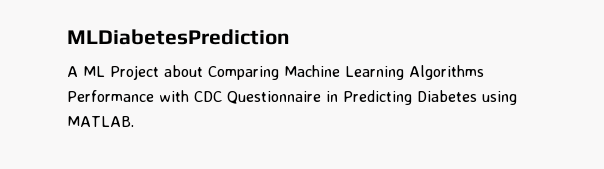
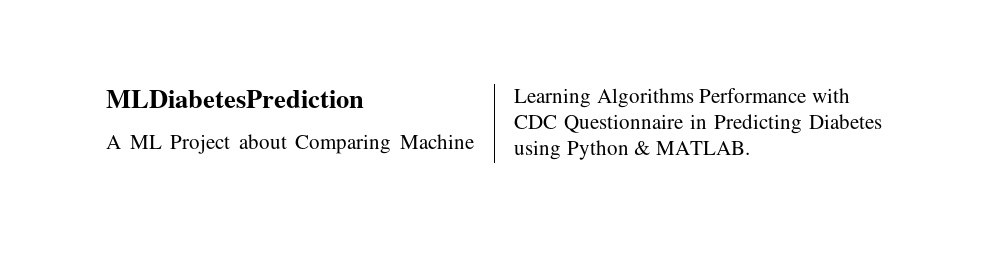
(517, 98) none -> [566,140,651,160] Python &

